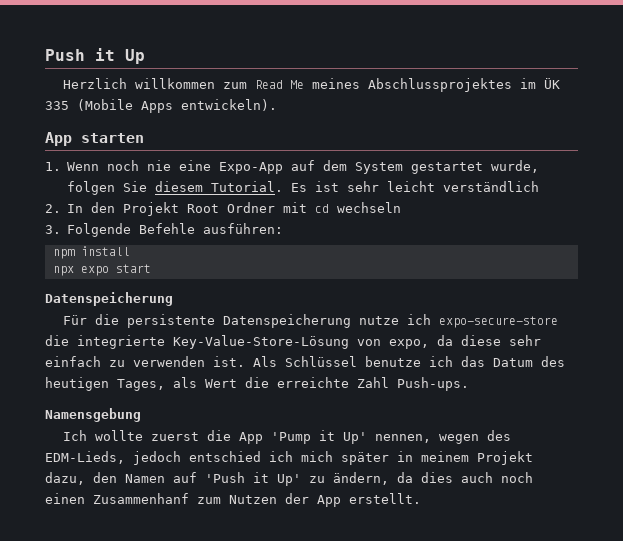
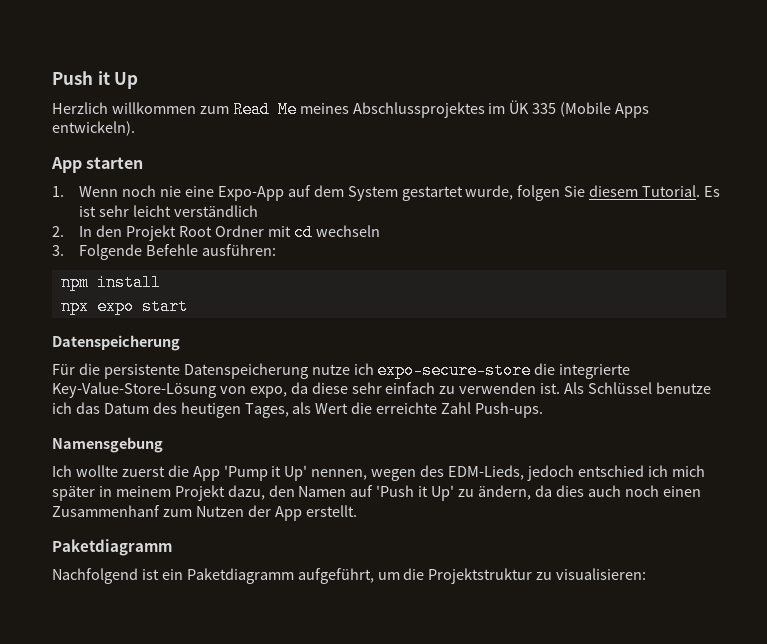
(421, 498) none -> [52,539,172,556] [52,568,647,584] // Paketdiagramm // Nachfolgend ist ein Paketdiagramm aufgeführt, um die Projektstruktur zu visualisieren:

